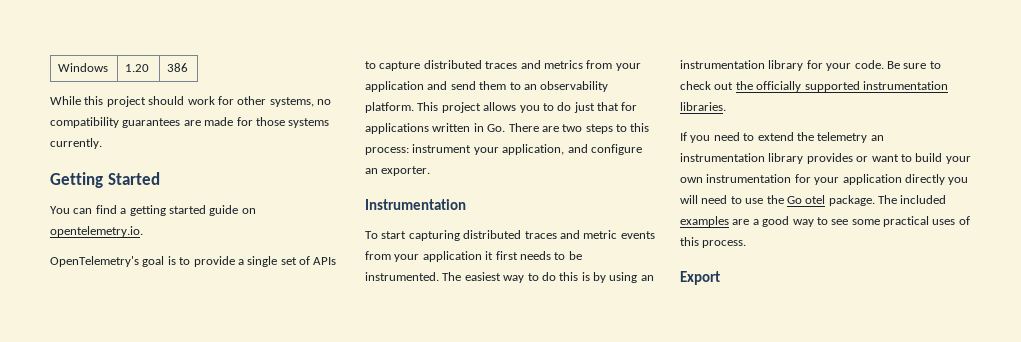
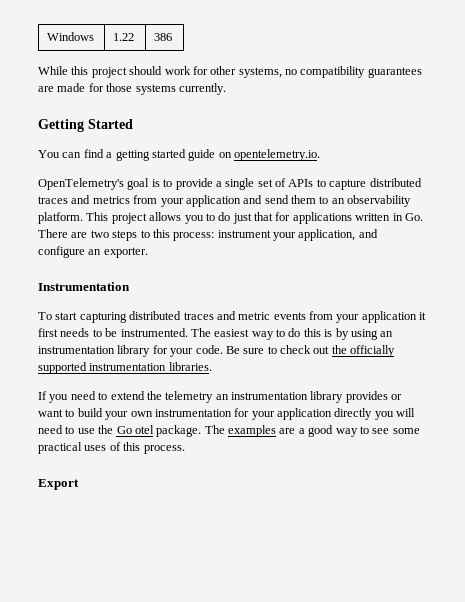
[125,64,150,72] 1.20 -> [113,33,135,41] 1.22
[900,195,947,204] included -> (225, 429) none

